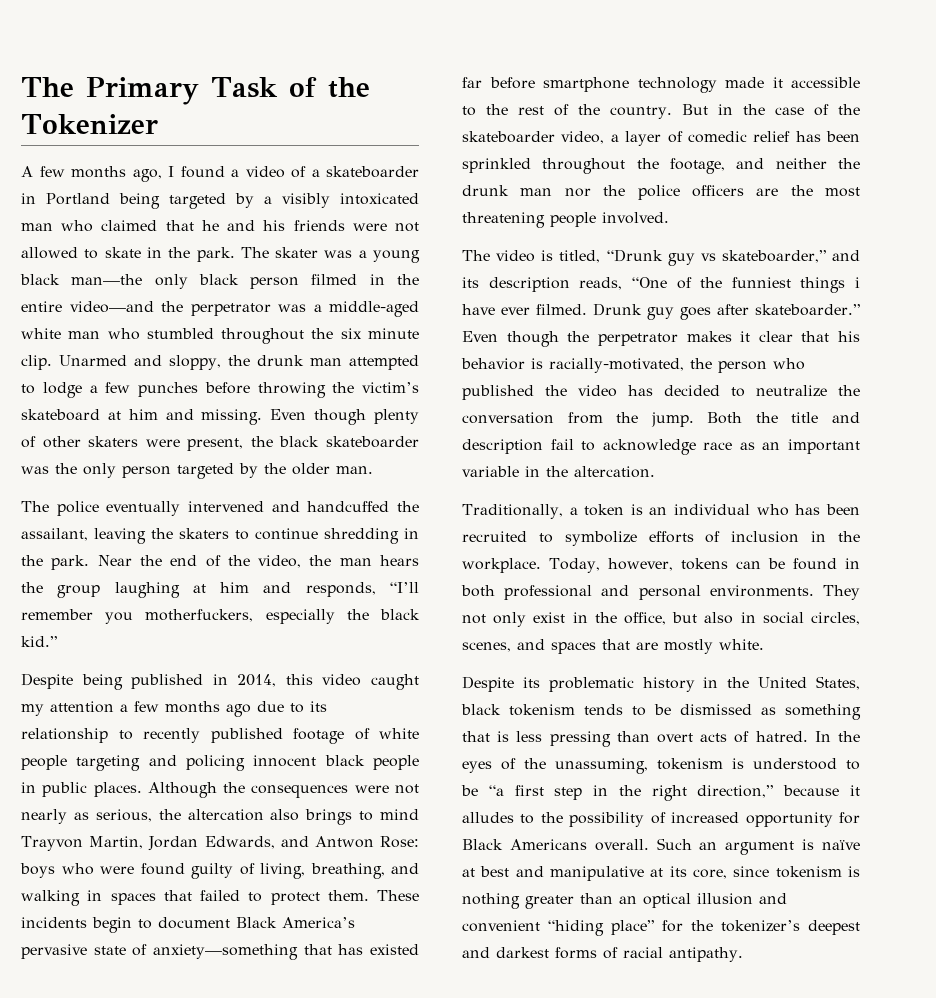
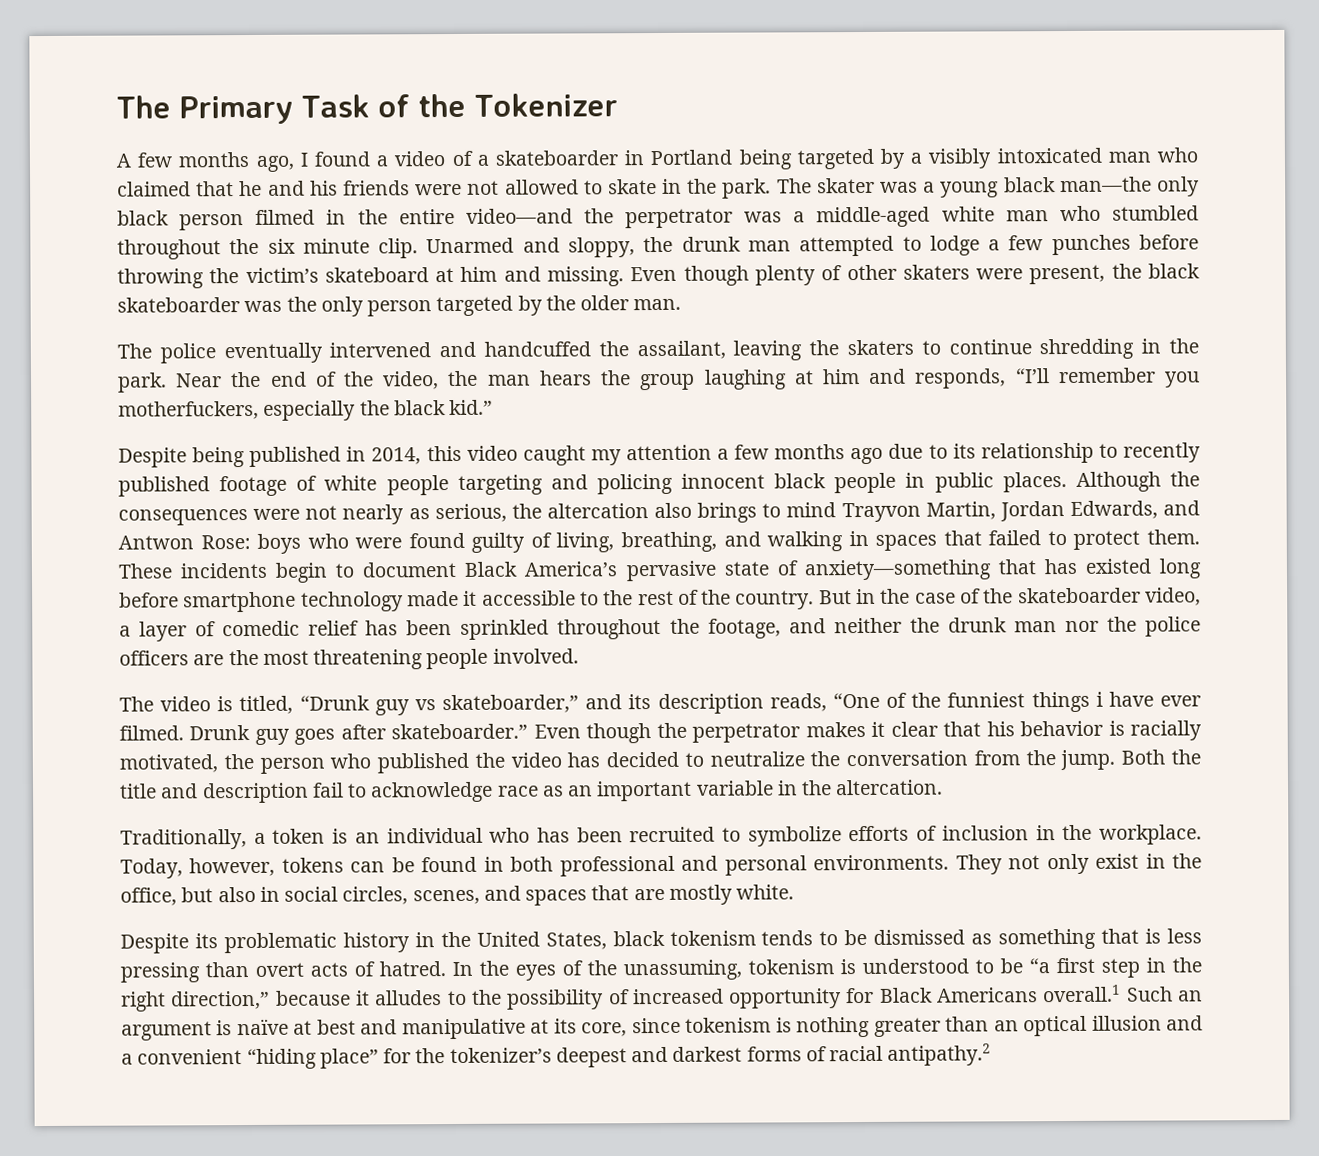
[462,77,482,88] far -> [1158,558,1202,579] long
[549,358,684,373] racially-motivated, -> [1130,720,1203,741] [119,754,218,773] racially motivated,
[594,839,649,851] overall. -> [1042,984,1122,1003] overall.1
(787, 898) none -> [121,1053,133,1065] a
[669,947,743,962] antipathy. -> [887,1043,992,1066] antipathy.2

